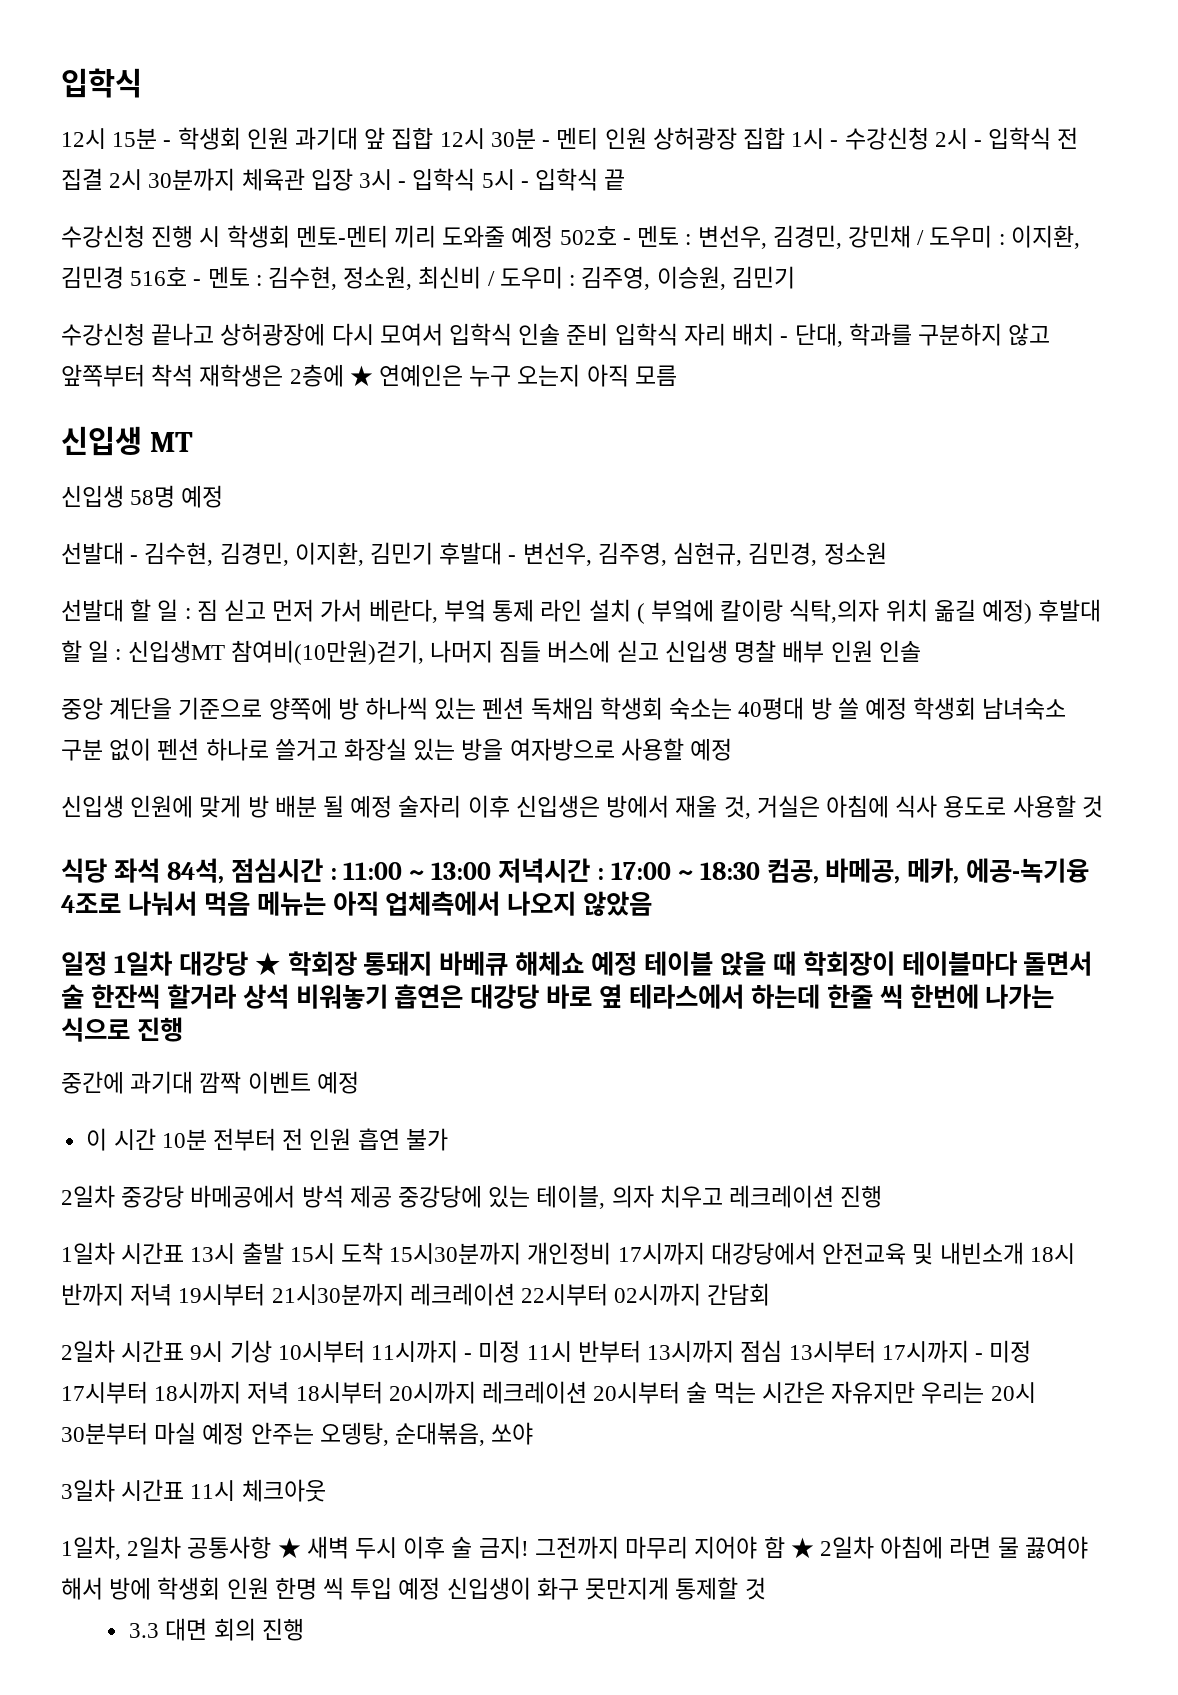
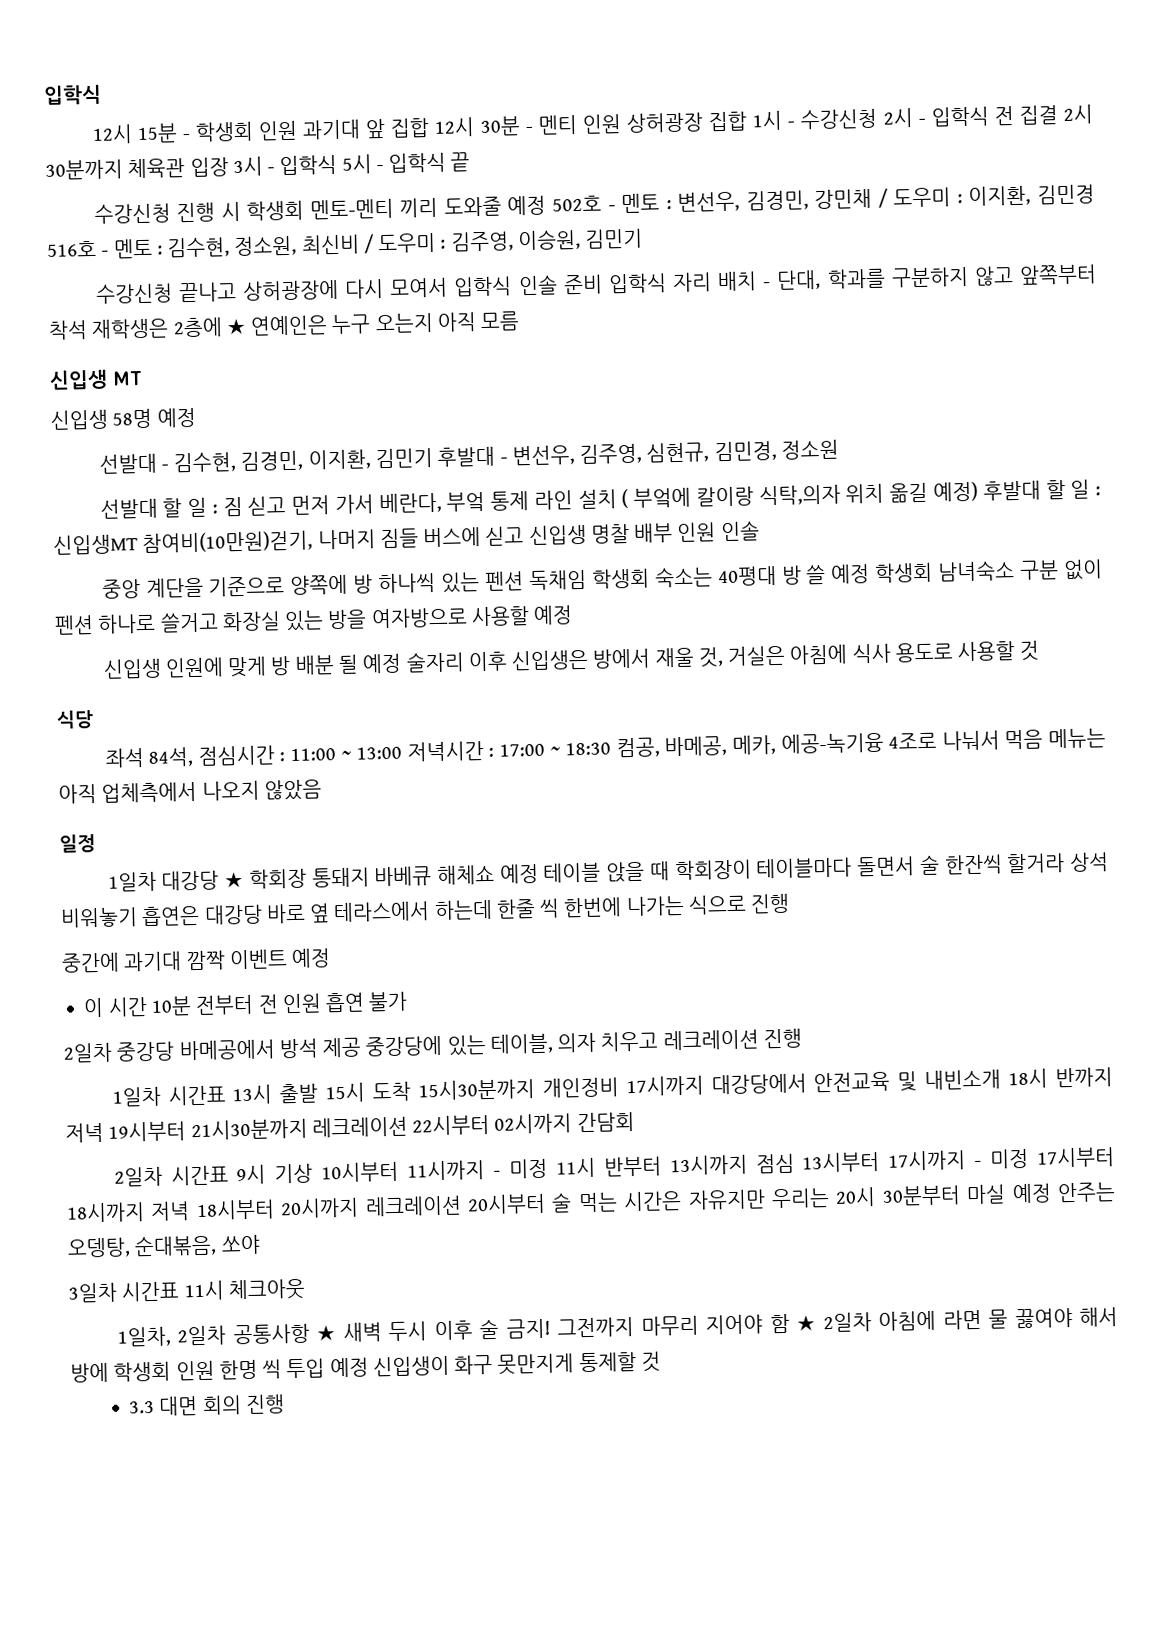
(107, 870) none -> (94, 719) //
(107, 963) none -> (96, 843) //

